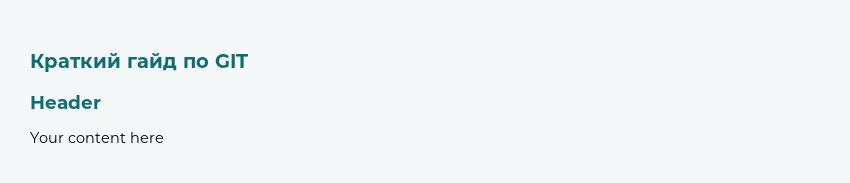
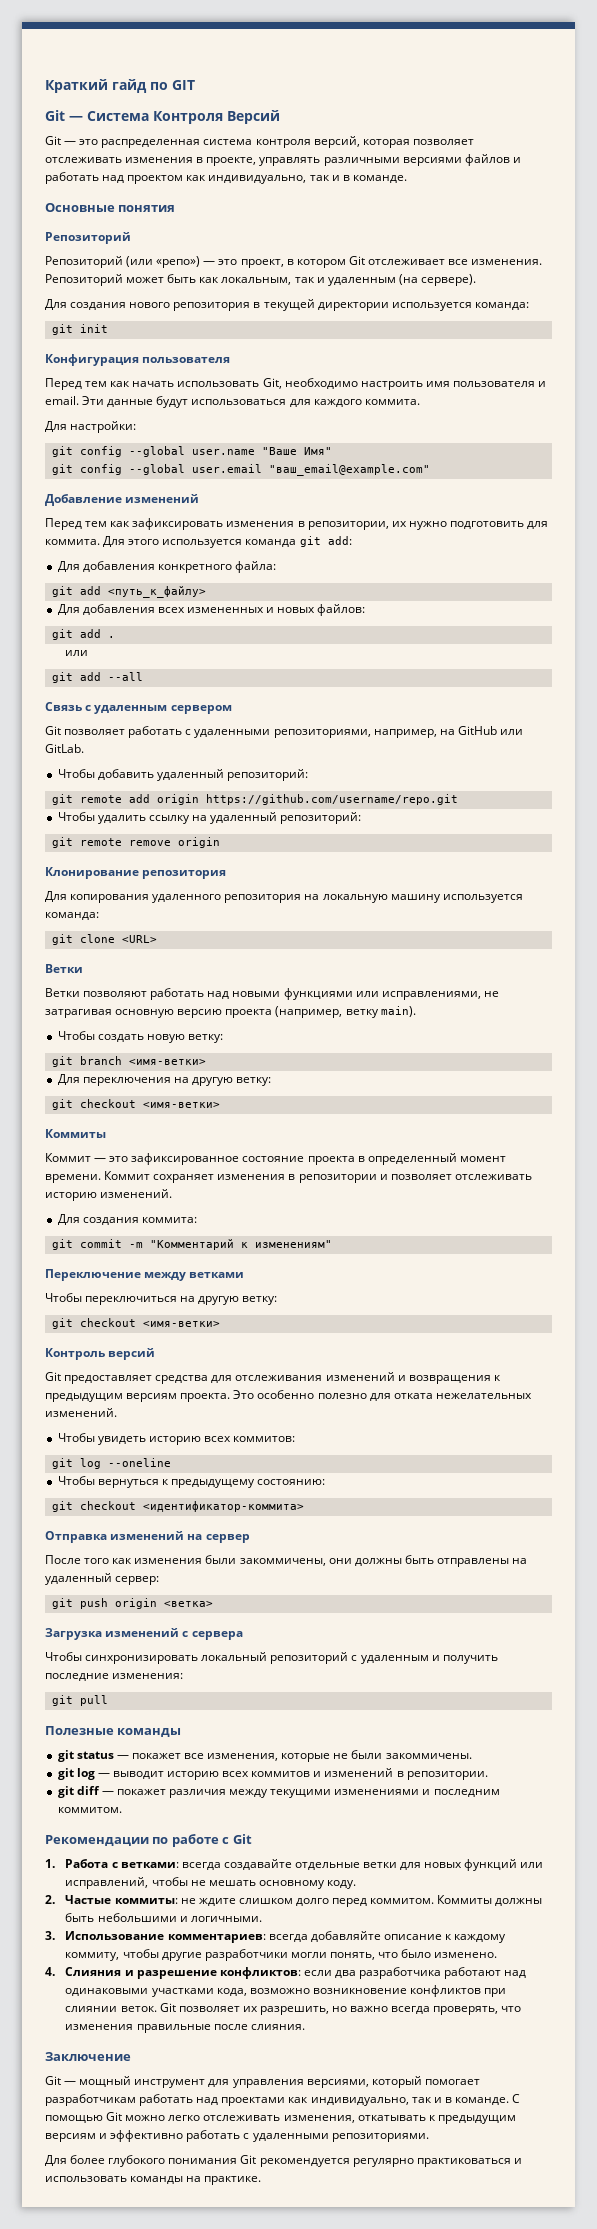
[30,95,101,109] [30,132,164,143] Header // Your content here -> [45,110,280,124] [45,136,474,148] [45,154,521,166] [45,172,407,184] [45,203,176,212] [45,232,131,244] [45,256,543,268] [45,274,476,286] [45,299,529,311] [51,324,108,335] [45,354,231,366] [45,378,547,390] [45,396,420,408] [45,421,137,433] [51,446,332,457] [51,464,430,476] [45,494,200,506] [45,518,549,530] [45,536,352,548] [57,561,276,573] [51,586,206,598] [57,604,366,616] [51,629,115,640] [65,650,89,656] [51,672,143,683] [45,702,232,714] [45,726,523,738] [45,744,84,753] [57,769,308,781] [51,794,458,805] [57,812,362,824] [51,837,220,848] [45,867,227,879] [45,891,523,903] [45,912,99,920] [51,934,157,945] [45,964,83,973] [45,988,499,1000] [45,1006,416,1018] [57,1031,223,1043] [51,1056,206,1067] [57,1074,272,1086] [51,1099,220,1110] [45,1129,106,1138] [45,1153,506,1165] [45,1171,532,1183] [45,1189,173,1201] [57,1214,197,1225] [51,1239,332,1250] [45,1269,245,1281] [45,1293,278,1305] [51,1318,220,1329] [45,1348,156,1360] [45,1372,501,1384] [45,1390,532,1402] [45,1408,117,1417] [57,1433,296,1445] [51,1458,171,1469] [57,1476,326,1488] [51,1501,304,1512] [45,1531,250,1543] [45,1555,528,1567] [45,1573,160,1585] [51,1598,213,1609] [45,1628,243,1640] [45,1652,498,1664] [45,1673,184,1681] [51,1695,108,1706] [45,1726,182,1737] [57,1750,472,1762] [57,1768,488,1780] [57,1786,500,1798] [57,1807,122,1813] [45,1834,252,1847] [45,1859,544,1871] [65,1877,356,1889] [45,1895,543,1907] [65,1913,262,1922] [45,1931,507,1943] [65,1949,498,1961] [45,1967,527,1979] [65,1985,507,1997] [65,2003,522,2015] [65,2024,305,2033] [45,2052,131,2061] [45,2076,480,2088] [45,2094,521,2106] [45,2112,516,2124] [45,2130,429,2142] [45,2155,522,2167] [45,2176,262,2185] Git — Система Контроля Версий // Git — это распределенная система контроля версий, которая позволяет отслеживать изменения в проекте, управлять различными версиями файлов и работать над проектом как индивидуально, так и в команде. // Основные понятия // Репозиторий // Репозиторий (или «репо») — это проект, в котором Git отслеживает все изменения. Репозиторий может быть как локальным, так и удаленным (на сервере). // Для создания нового репозитория в текущей директории используется команда: // git init // Конфигурация пользователя // Перед тем как начать использовать Git, необходимо настроить имя пользователя и email. Эти данные будут использоваться для каждого коммита. // Для настройки: // git config --global user.name "Ваше Имя" // git config --global user.email "ваш_email@example.com" // Добавление изменений // Перед тем как зафиксировать изменения в репозитории, их нужно подготовить для коммита. Для этого используется команда git add: // Для добавления конкретного файла: // git add <путь_к_файлу> // Для добавления всех измененных и новых файлов: // git add . // или // git add --all // Связь с удаленным сервером // Git позволяет работать с удаленными репозиториями, например, на GitHub или GitLab. // Чтобы добавить удаленный репозиторий: // git remote add origin https://github.com/username/repo.git // Чтобы удалить ссылку на удаленный репозиторий: // git remote remove origin // Клонирование репозитория // Для копирования удаленного репозитория на локальную машину используется команда: // git clone <URL> // Ветки // Ветки позволяют работать над новыми функциями или исправлениями, не затрагивая основную версию проекта (например, ветку main). // Чтобы создать новую ветку: // git branch <имя-ветки> // Для переключения на другую ветку: // git checkout <имя-ветки> // Коммиты // Коммит — это зафиксированное состояние проекта в определенный момент времени. Коммит сохраняет изменения в репозитории и позволяет отслеживать историю изменений. // Для создания коммита: // git commit -m "Комментарий к изменениям" // Переключение между ветками // Чтобы переключиться на другую ветку: // git checkout <имя-ветки> // Контроль версий // Git предоставляет средства для отслеживания изменений и возвращения к предыдущим версиям проекта. Это особенно полезно для отката нежелательных изменений. // Чтобы увидеть историю всех коммитов: // git log --oneline // Чтобы вернуться к предыдущему состоянию: // git checkout <идентификатор-коммита> // Отправка изменений на сервер // После того как изменения были закоммичены, они должны быть отправлены на удаленный сервер: // git push origin <ветка> // Загрузка изменений с сервера // Чтобы синхронизировать локальный репозиторий с удаленным и получить последние изменения: // git pull // Полезные команды // git status — покажет все изменения, которые не были закоммичены. // git log — выводит историю всех коммитов и изменений в репозитории. // git diff — покажет различия между текущими изменениями и последним коммитом. // Рекомендации по работе с Git // 1. Работа с ветками: всегда создавайте отдельные ветки для новых функций или исправлений, чтобы не мешать основному коду. // 2. Частые коммиты: не ждите слишком долго перед коммитом. Коммиты должны быть небольшими и логичными. // 3. Использование комментариев: всегда добавляйте описание к каждому коммиту, чтобы другие разработчики могли понять, что было изменено. // 4. Слияния и разрешение конфликтов: если два разработчика работают над одинаковыми участками кода, возможно возникновение конфликтов при слиянии веток. Git позволяет их разрешить, но важно всегда проверять, что изменения правильные после слияния. // Заключение // Git — мощный инструмент для управления версиями, который помогает разработчикам работать над проектами как индивидуально, так и в команде. С помощью Git можно легко отслеживать изменения, откатывать к предыдущим версиям и эффективно работать с удаленными репозиториями. // Для более глубокого понимания Git рекомендуется регулярно практиковаться и использовать команды на практике.

